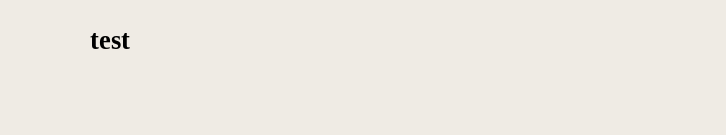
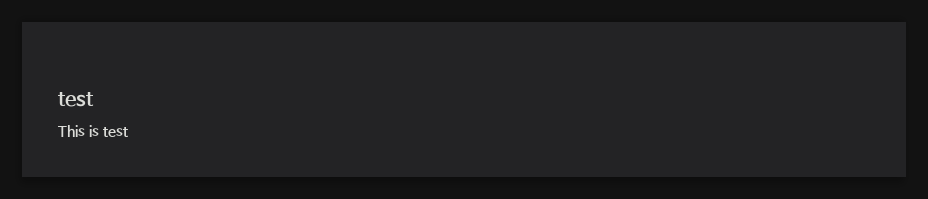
[90,33,130,49] test -> [58,92,94,107] [58,125,128,137] test // This is test

